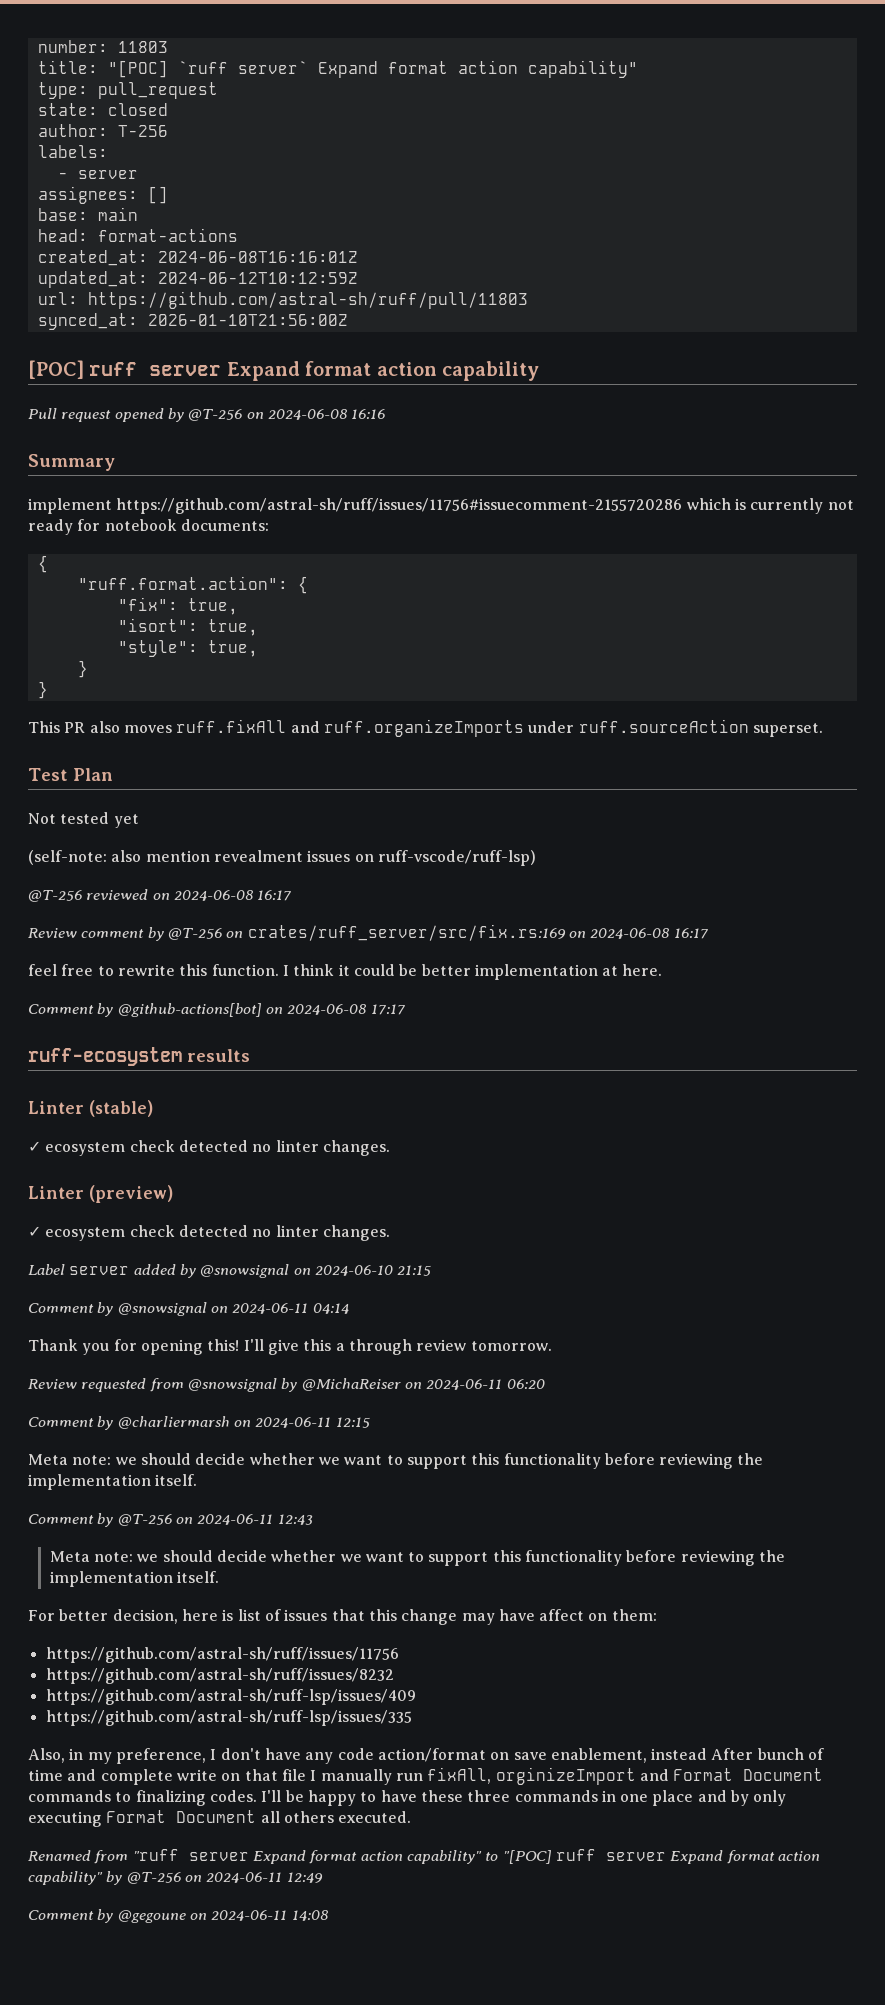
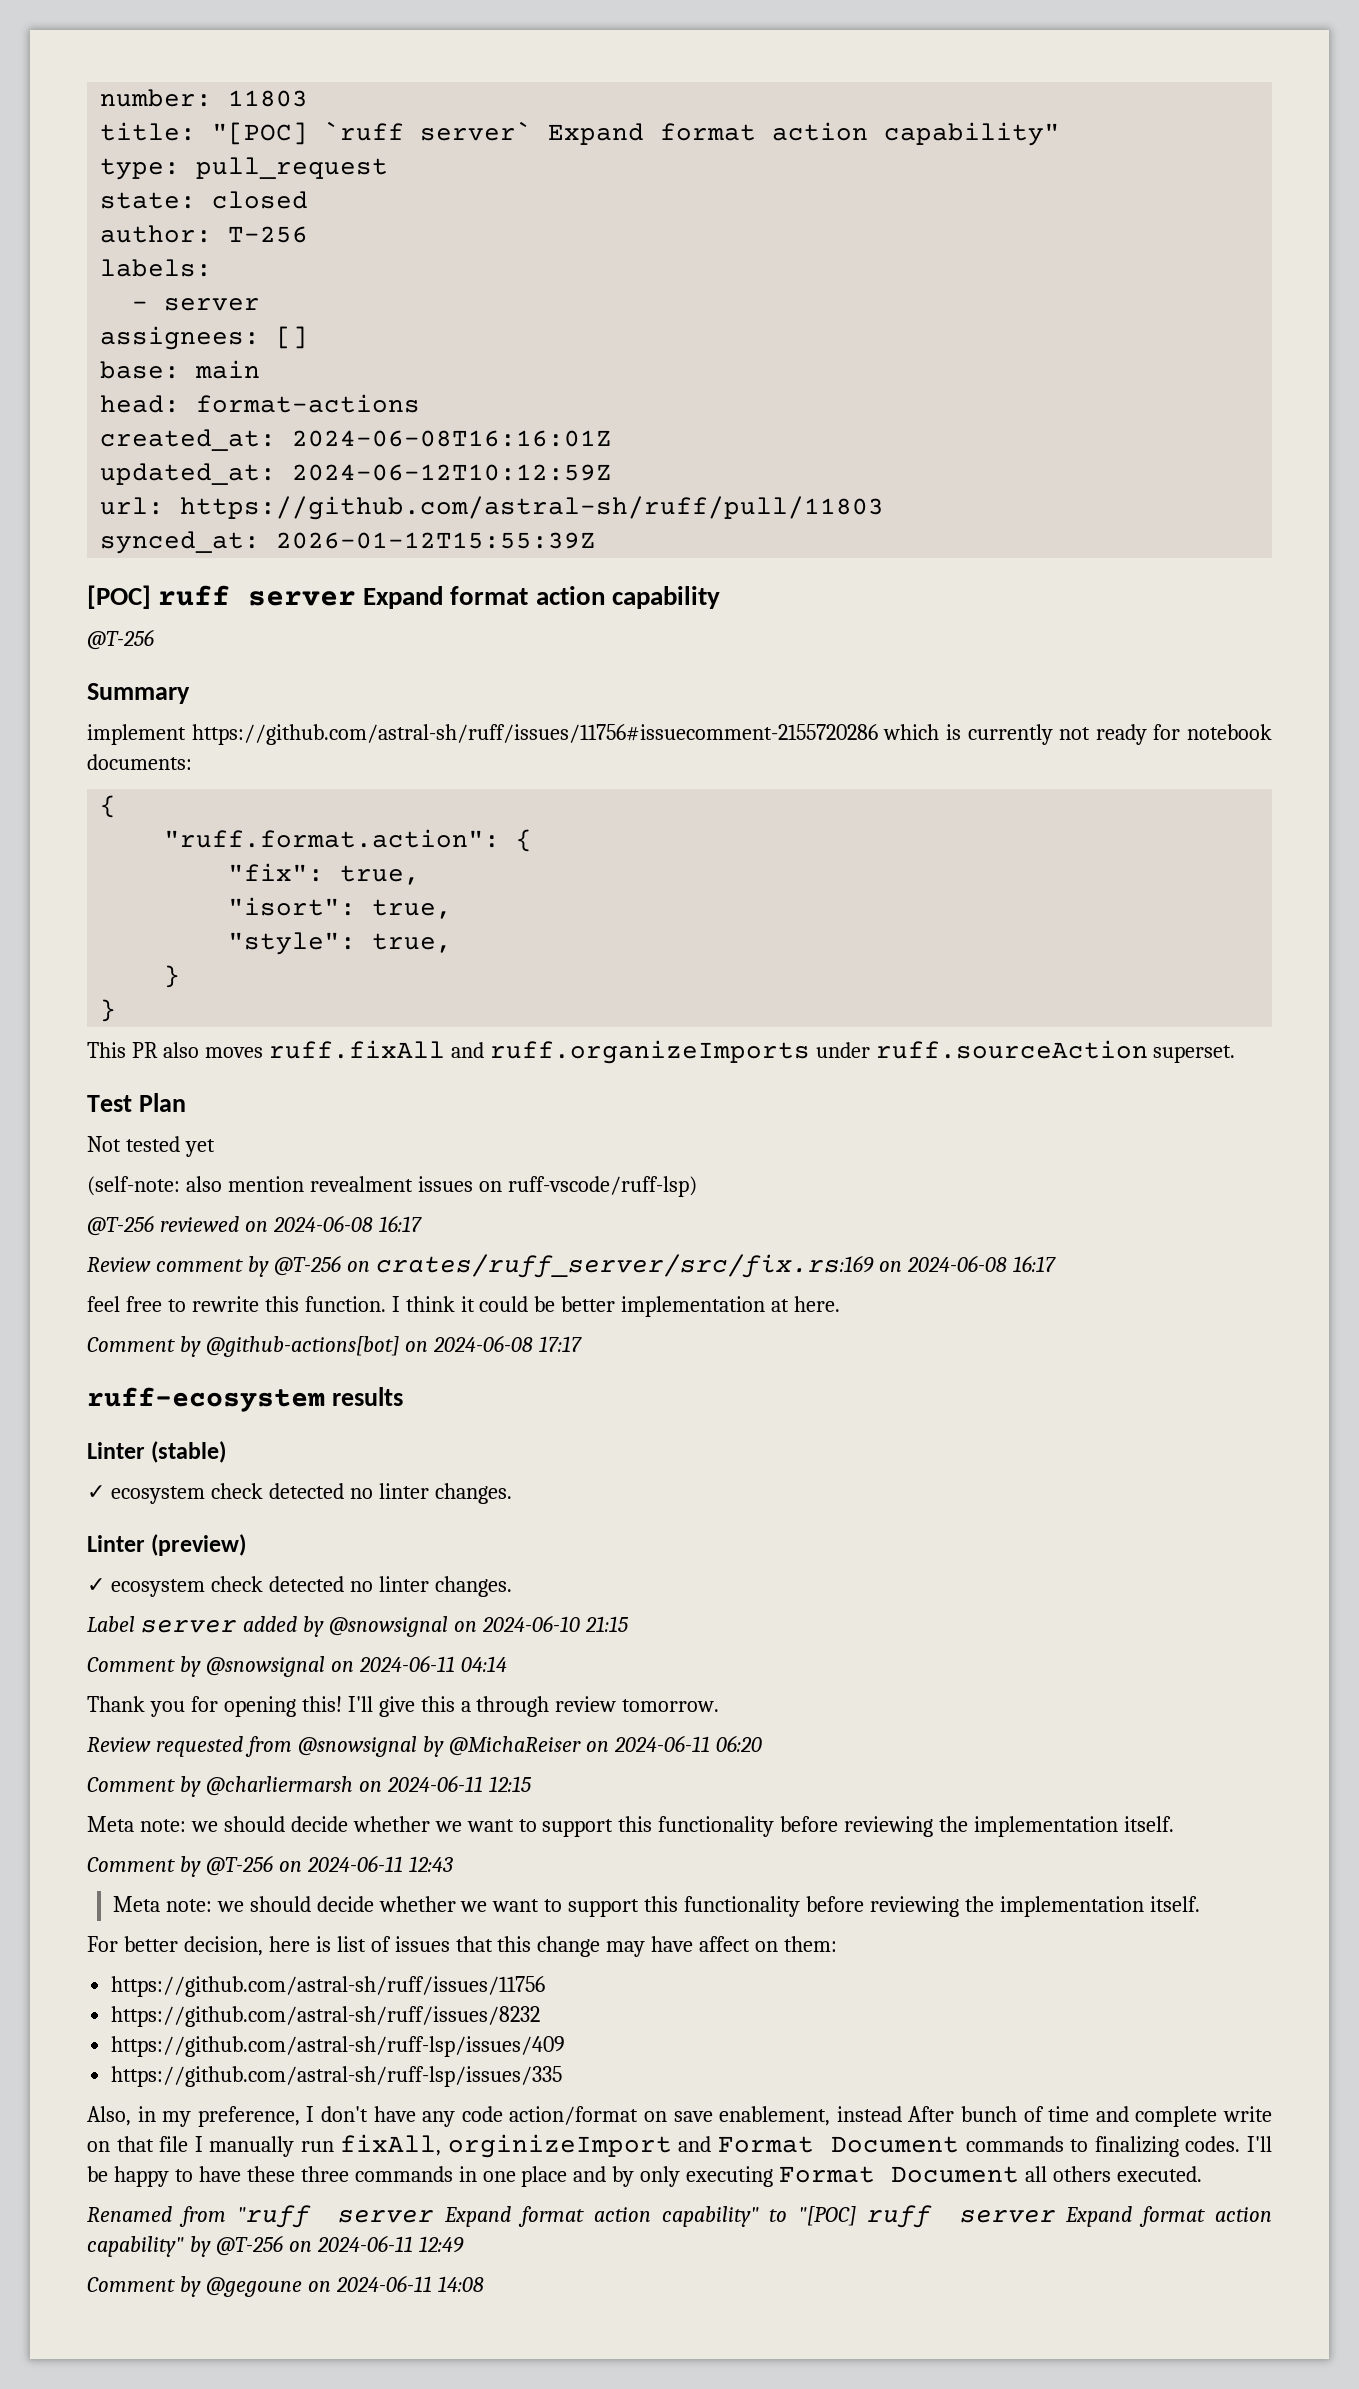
[147,314,348,326] 2026-01-10T21:56:00Z -> [276,532,597,549] 2026-01-12T15:55:39Z
[28,408,386,422] Pull request opened by @T-256 on 2024-06-08 16:16 -> [87,629,154,650] @T-256

